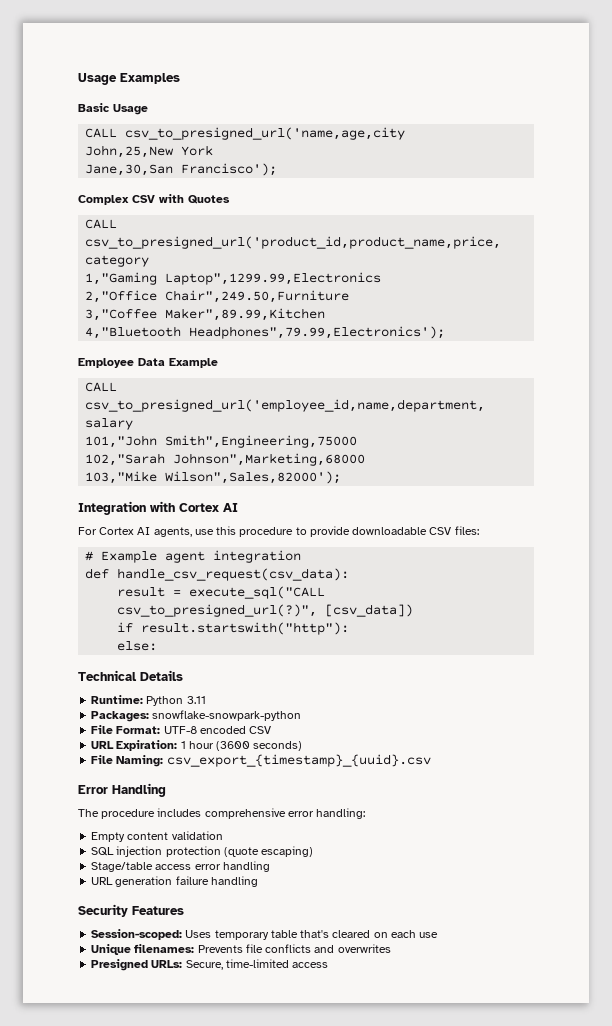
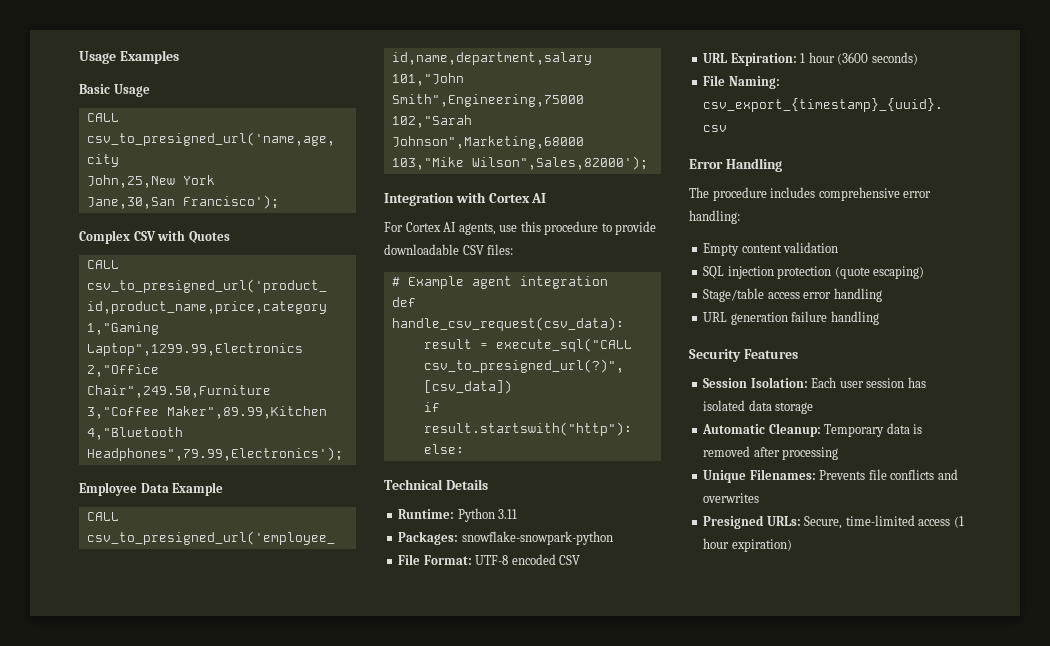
[91,929,439,940] Session-scoped: Uses temporary table that's cleared on each use -> [703,377,926,388] [703,400,814,414] [702,423,923,437] [703,446,839,460] Session Isolation: Each user session has isolated data storage // Automatic Cleanup: Temporary data is removed after processing
[134,944,195,953] filenames: -> [749,469,816,480] Filenames:
(329, 965) none -> [953,516,964,528] [703,538,792,552] (1 hour expiration)

